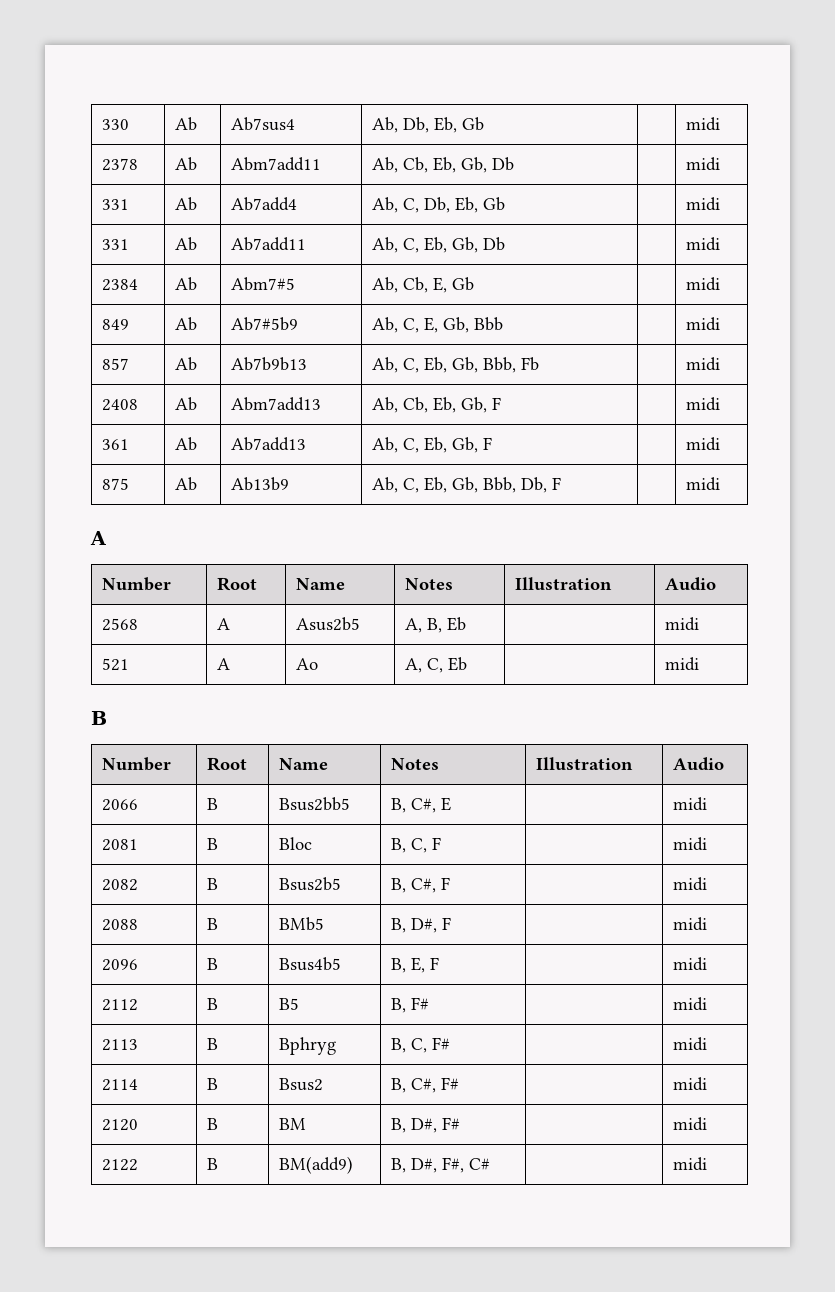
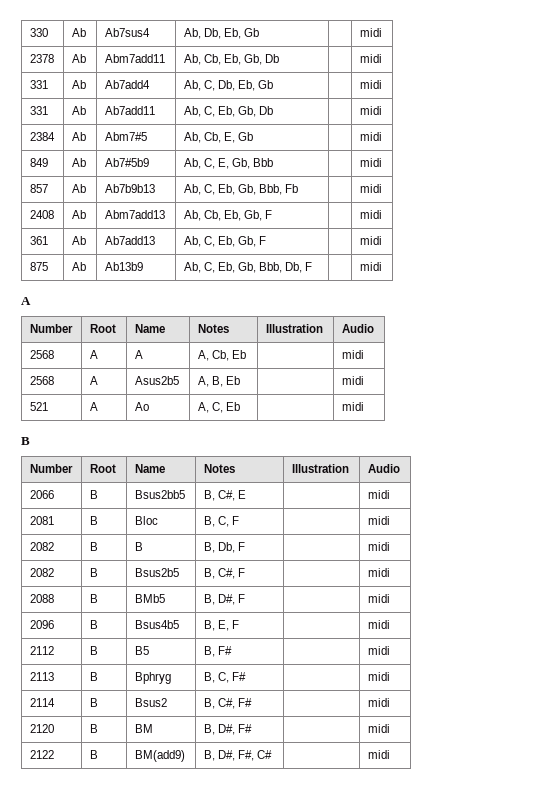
(716, 584) none -> [29,350,54,359] [89,350,98,359] [134,350,143,359] [197,350,247,361] [341,350,364,359] // 2568 | A | A | A, Cb, Eb | | midi
(707, 844) none -> [29,542,54,551] [89,542,98,551] [134,542,143,551] [203,542,246,553] [367,542,390,551] // 2082 | B | B | B, Db, F | | midi

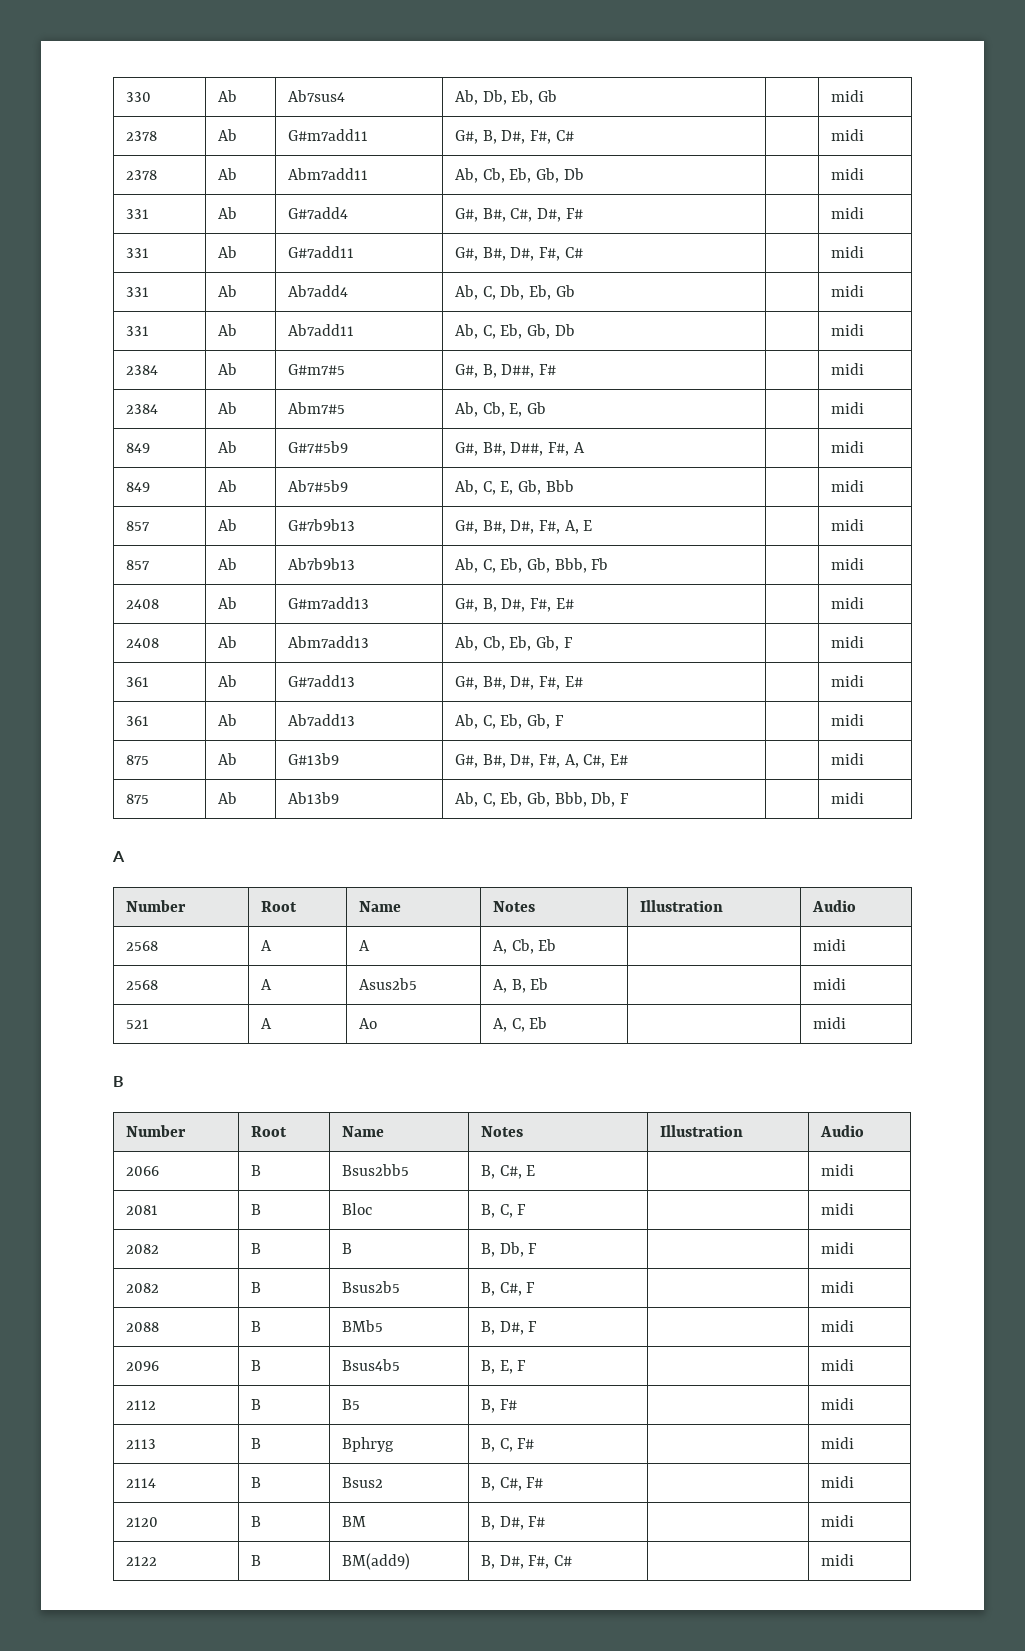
(382, 32) none -> [125,131,157,141] [217,129,237,141] [287,129,368,141] [454,130,574,144] [830,129,864,141] // 2378 | Ab | G#m7add11 | G#, B, D#, F#, C# | | midi
(382, 58) none -> [125,209,149,219] [217,207,237,219] [287,207,348,219] [454,208,583,222] [830,207,864,219] [125,248,149,258] [217,246,237,258] [287,246,354,258] [454,247,583,261] [830,246,864,258] // 331 | Ab | G#7add4 | G#, B#, C#, D#, F# | | midi // 331 | Ab | G#7add11 | G#, B#, D#, F#, C# | | midi
(382, 110) none -> [125,365,158,375] [217,363,237,375] [287,364,345,375] [454,364,556,378] [830,363,864,375] // 2384 | Ab | G#m7#5 | G#, B, D##, F# | | midi
(382, 136) none -> [125,443,150,453] [217,441,237,453] [287,441,348,453] [454,442,585,456] [830,441,864,453] // 849 | Ab | G#7#5b9 | G#, B#, D##, F#, A | | midi
(382, 162) none -> [125,521,150,531] [217,519,237,531] [287,519,355,531] [454,520,593,534] [830,519,864,531] // 857 | Ab | G#7b9b13 | G#, B#, D#, F#, A, E | | midi
(382, 188) none -> [125,599,159,609] [217,597,237,609] [287,597,369,609] [454,598,574,612] [830,597,864,609] // 2408 | Ab | G#m7add13 | G#, B, D#, F#, E# | | midi
(382, 214) none -> [125,677,149,687] [217,675,237,687] [287,675,355,687] [454,676,583,690] [830,675,864,687] // 361 | Ab | G#7add13 | G#, B#, D#, F#, E# | | midi
(382, 240) none -> [125,755,149,765] [217,753,237,765] [287,753,339,765] [454,754,629,768] [830,753,864,765] // 875 | Ab | G#13b9 | G#, B#, D#, F#, A, C#, E# | | midi

